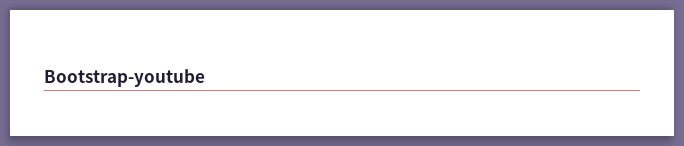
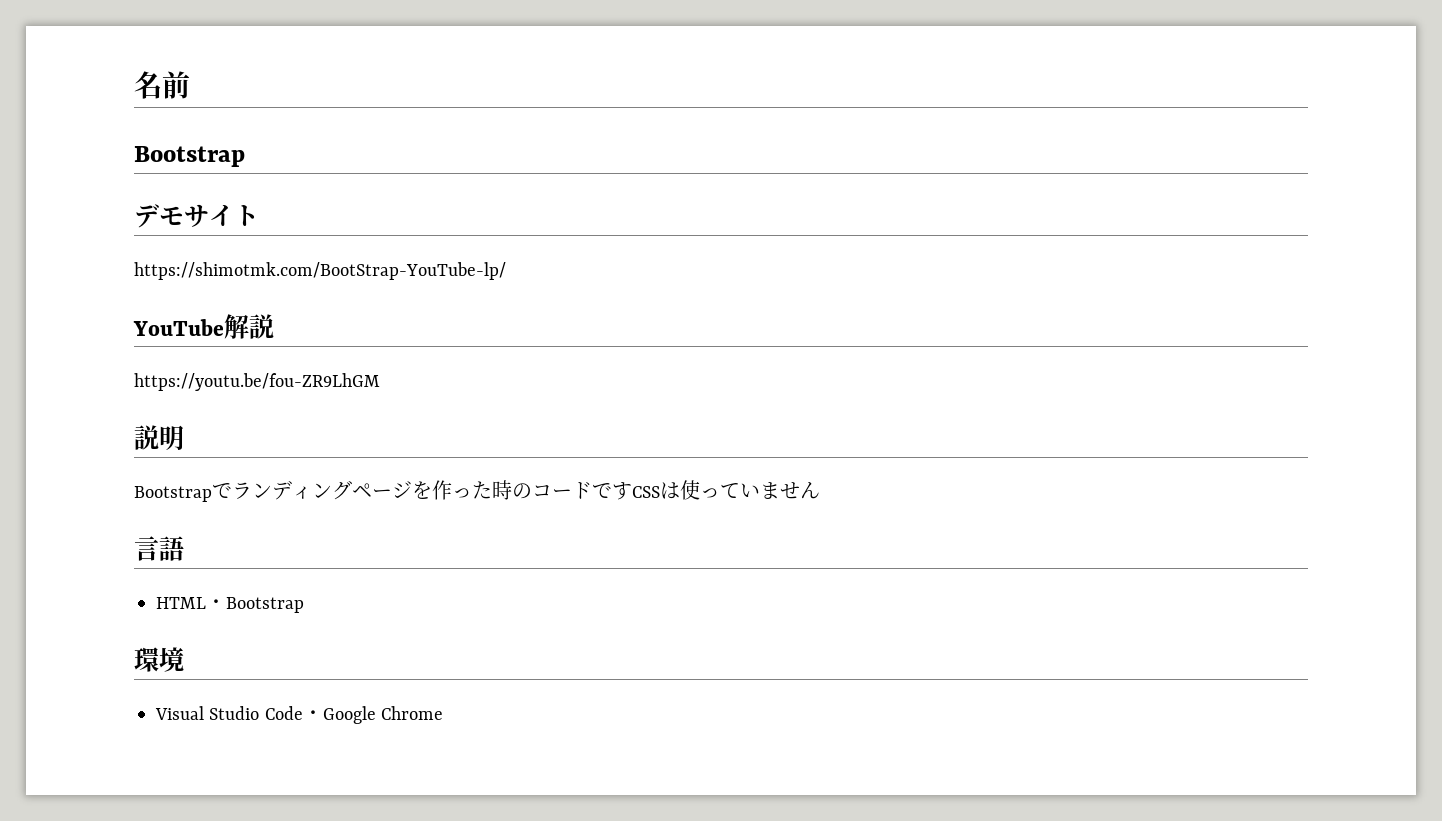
[44,69,205,87] Bootstrap-youtube -> [134,71,190,99] [134,146,245,167] [134,204,259,228] [134,262,506,280] [133,314,274,339] [134,373,380,391] [134,425,184,450] [134,480,820,502] [134,536,184,561] [156,597,304,613] [134,647,184,672] [155,706,444,724] 名前 // Bootstrap // デモサイト // https://shimotmk.com/BootStrap-YouTube-lp/ // YouTube解説 // https://youtu.be/fou-ZR9LhGM // 説明 // Bootstrapでランディングページを作った時のコードですCSSは使っていません // 言語 // HTML・Bootstrap // 環境 // Visual Studio Code・Google Chrome

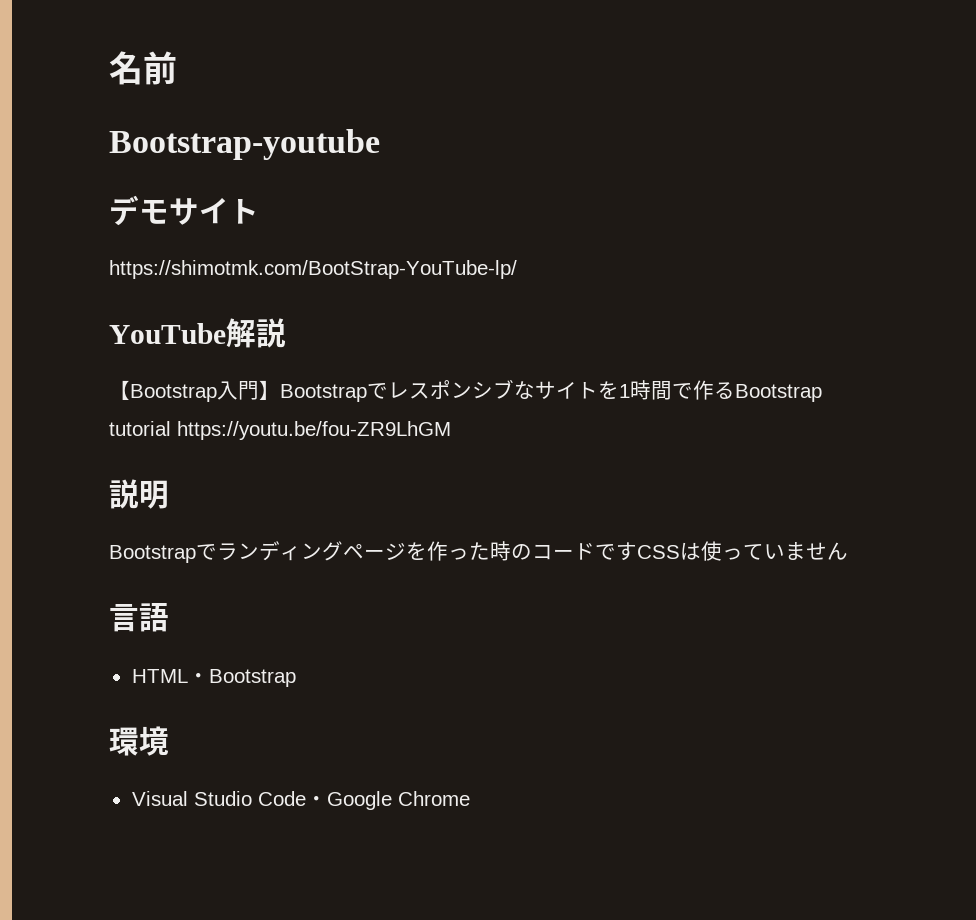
[134,146,245,167] Bootstrap -> [109,129,380,160] Bootstrap-youtube
(274, 326) none -> [109,379,822,402] [109,421,171,436] 【Bootstrap入門】Bootstrapでレスポンシブなサイトを1時間で作るBootstrap tutorial

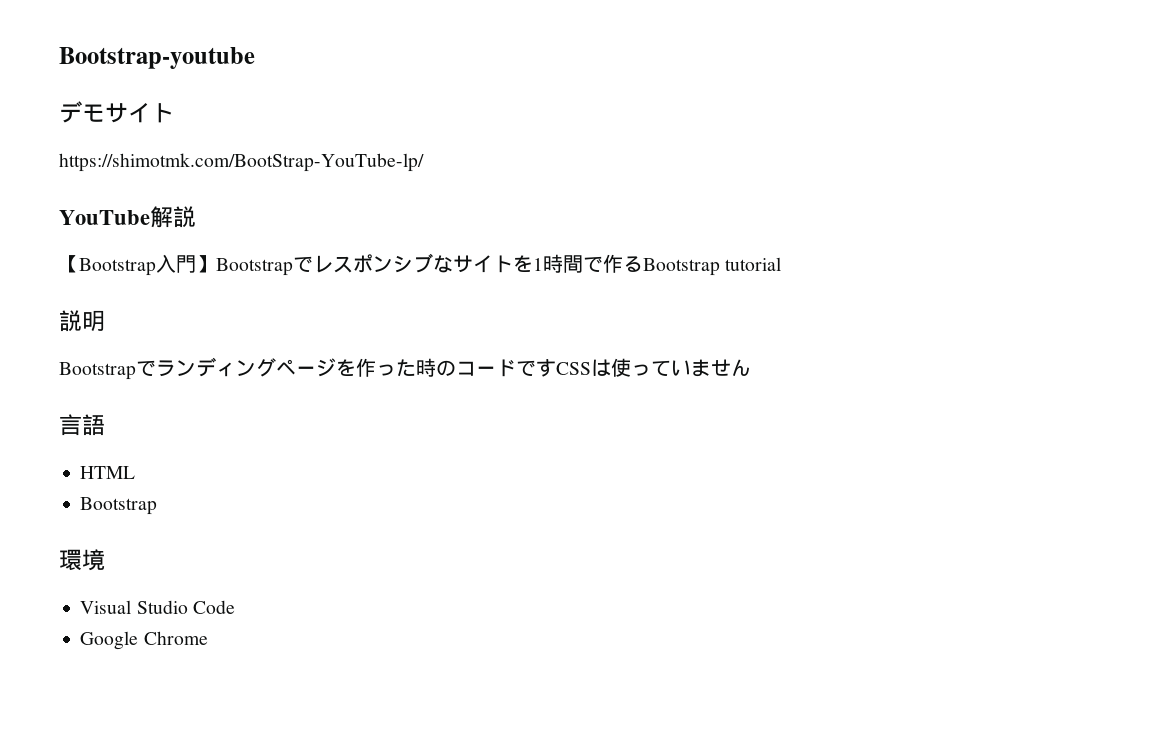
[109,51,177,85] 名前 // -> (59, 58) none
[177,421,451,440] https://youtu.be/fou-ZR9LhGM -> (782, 264) none
[187,673,209,683] ・ -> (136, 472) //
[305,796,327,806] ・ -> (235, 607) //

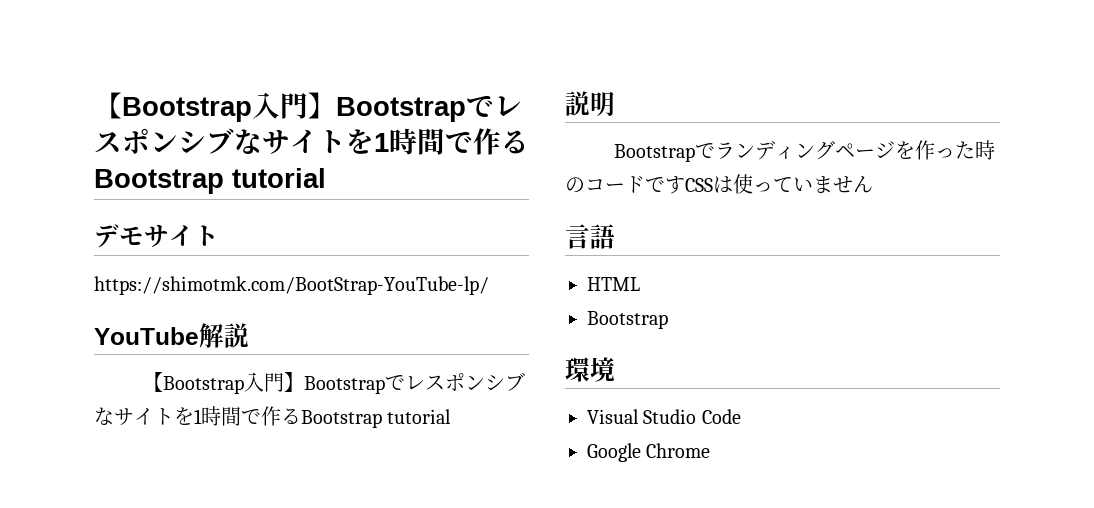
[59,47,255,69] Bootstrap-youtube -> [94,92,522,122] [94,128,529,155] [94,168,326,194] 【Bootstrap入門】Bootstrapでレスポンシブなサイトを1時間で作るBootstrap tutorial

